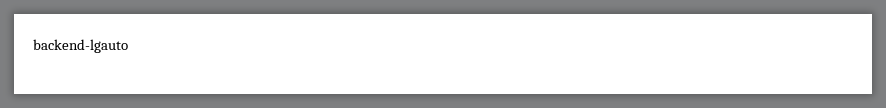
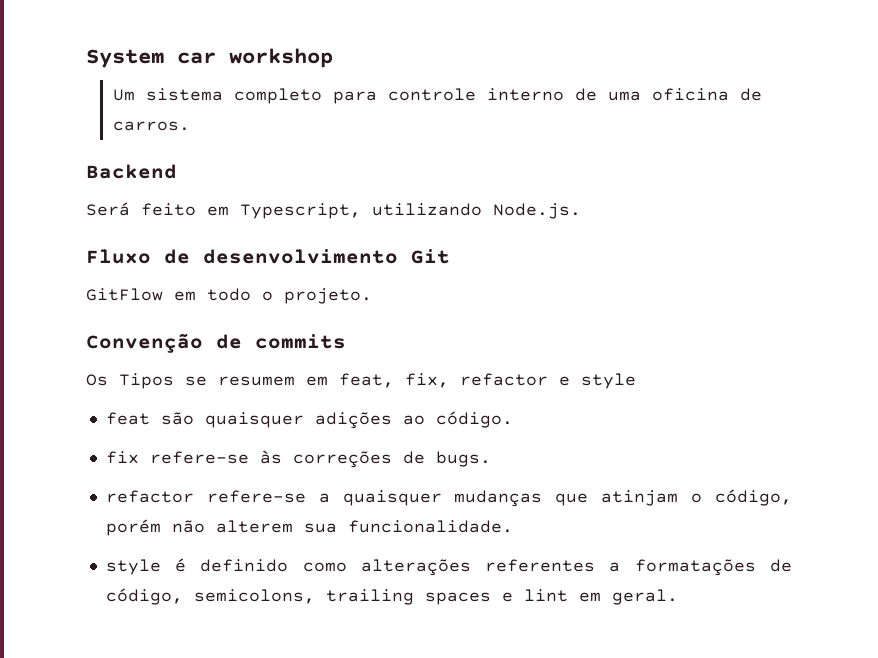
[33,39,128,53] backend-lgauto -> [86,48,333,68] [112,88,762,104] [112,121,190,131] [86,164,177,179] [86,202,581,219] [86,249,450,264] [86,288,372,304] [86,333,346,353] [86,373,636,389] [105,411,513,429] [105,450,491,468] [105,489,792,507] [105,519,513,536] [105,558,792,576] [105,588,678,605] System car workshop // Um sistema completo para controle interno de uma oficina de carros. // Backend // Será feito em Typescript, utilizando Node.js. // Fluxo de desenvolvimento Git // GitFlow em todo o projeto. // Convenção de commits // Os Tipos se resumem em feat, fix, refactor e style // feat são quaisquer adições ao código. // fix refere-se às correções de bugs. // refactor refere-se a quaisquer mudanças que atinjam o código, porém não alterem sua funcionalidade. // style é definido como alterações referentes a formatações de código, semicolons, trailing spaces e lint em geral.

